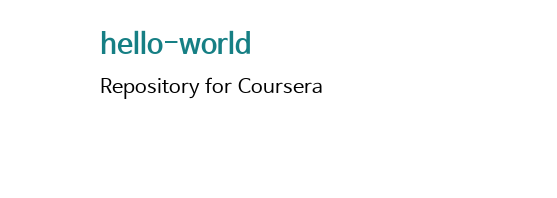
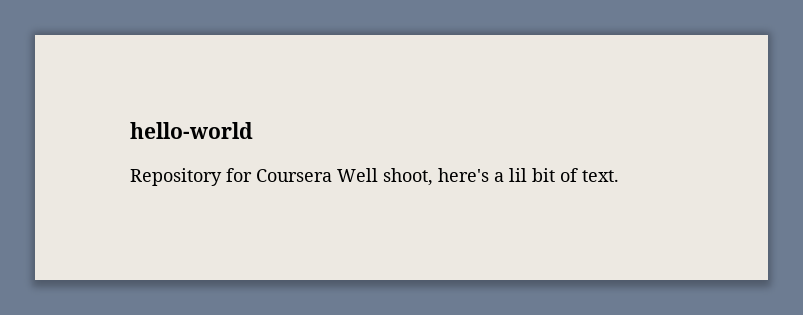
(323, 86) none -> [337,168,619,186] Well shoot, here's a lil bit of text.

